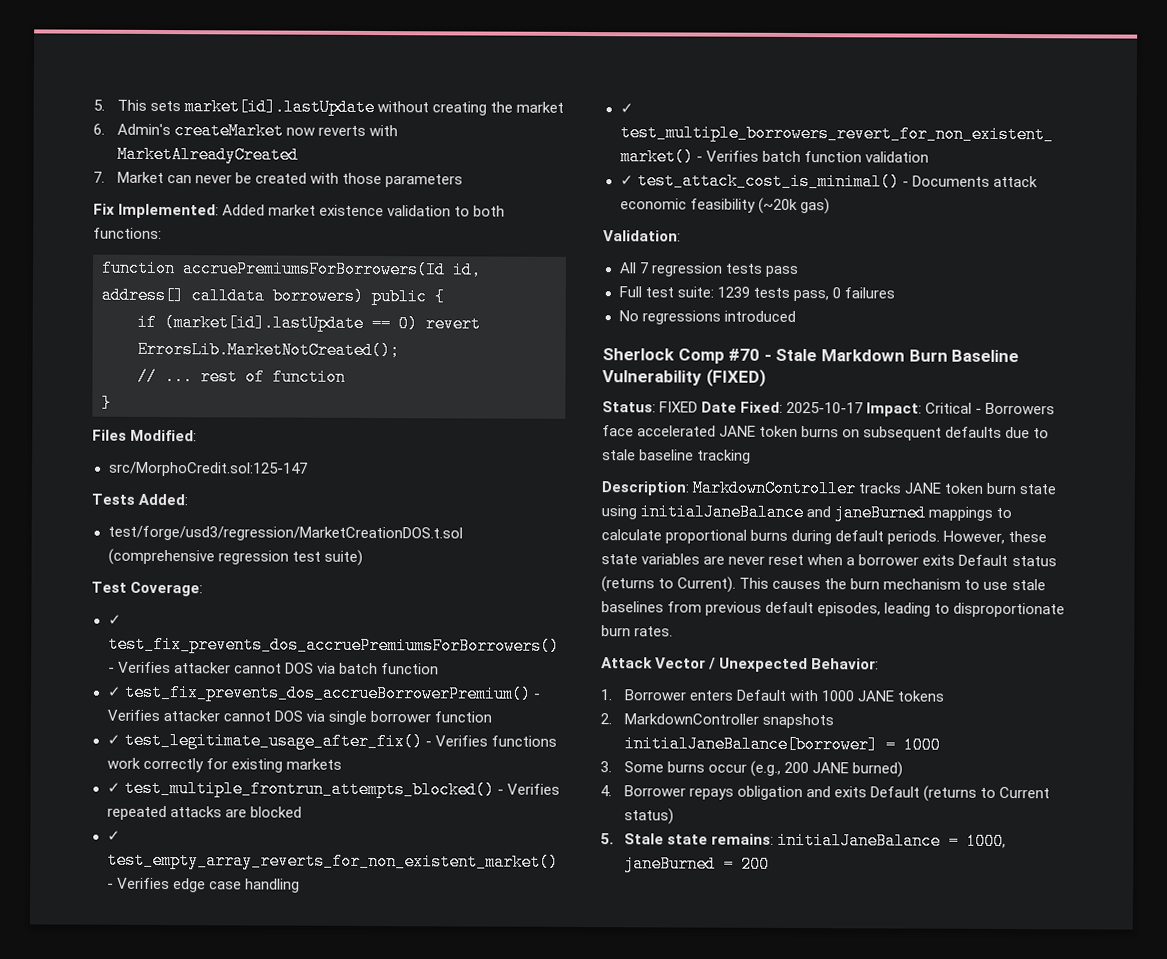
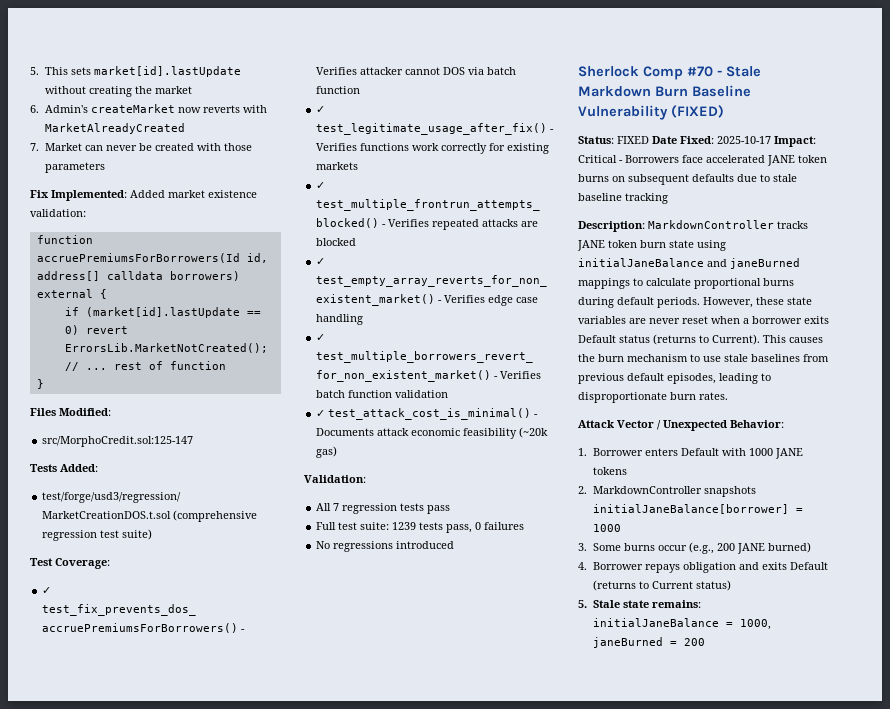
[387,205,506,217] [93,227,162,240] validation to both functions: -> [30,209,86,217] validation:
[371,288,427,306] public -> [36,289,93,298] external
[106,683,540,703] [106,709,492,725] // ✓ test_fix_prevents_dos_accrueBorrowerPremium() - Verifies attacker cannot DOS via single borrower function -> (361, 90) none

